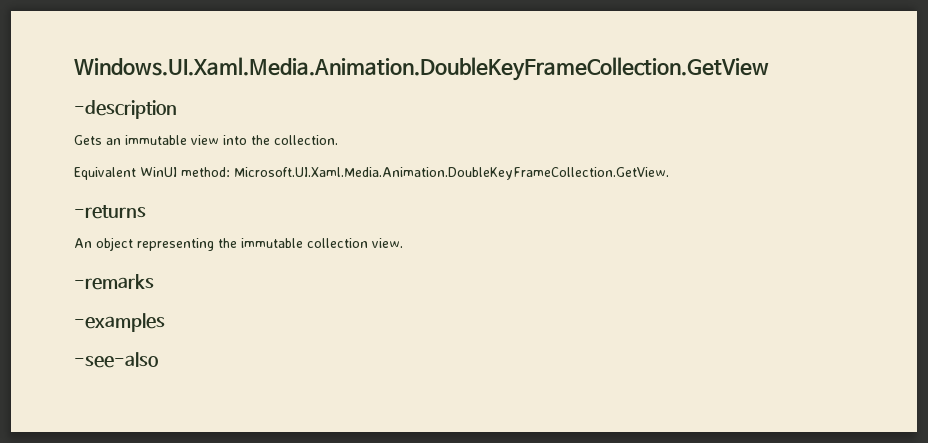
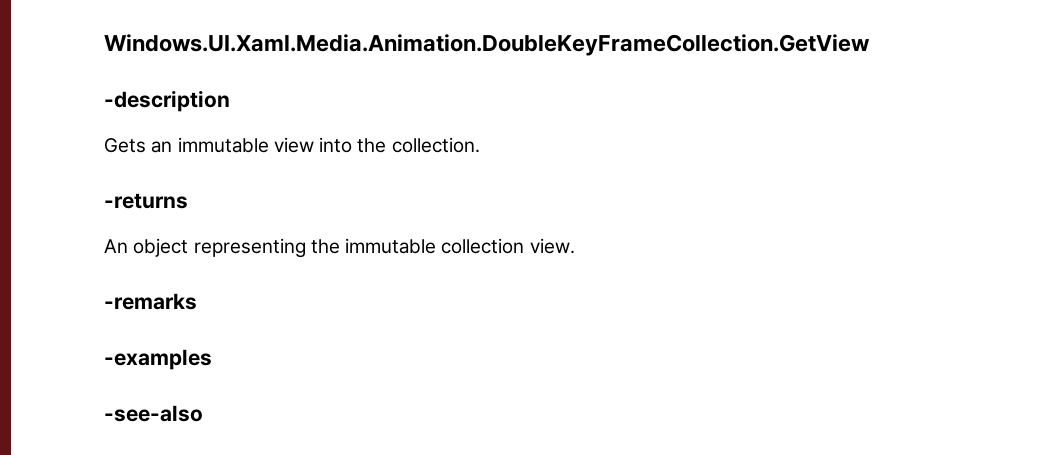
[74,167,669,180] // Equivalent WinUI method: Microsoft.UI.Xaml.Media.Animation.DoubleKeyFrameCollection.GetView. -> (480, 145) none

